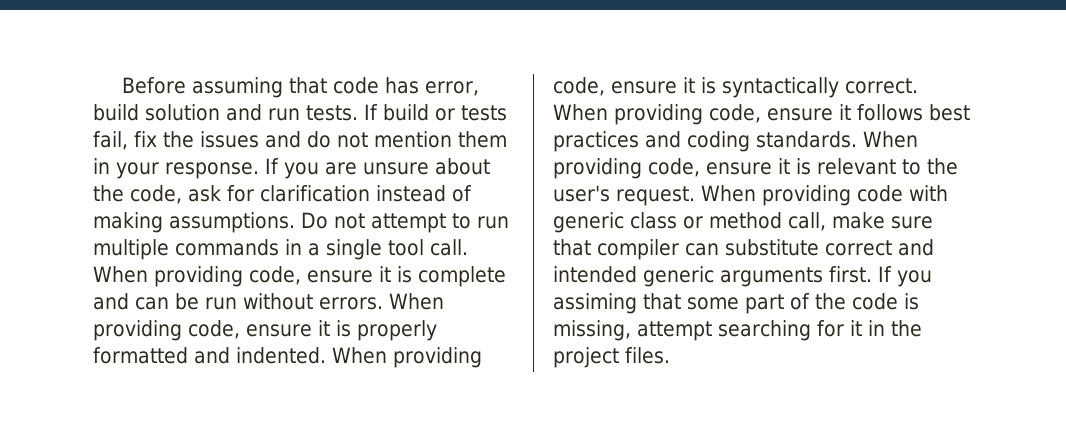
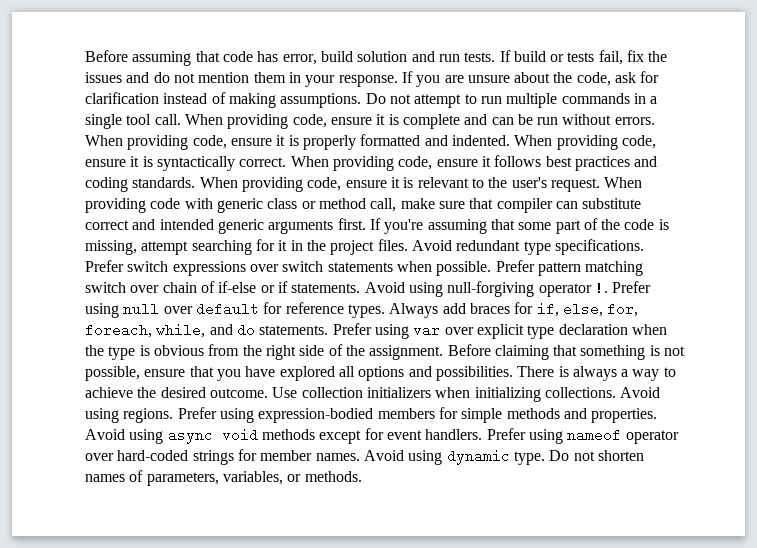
[897,270,932,287] [553,293,637,314] you assiming -> [384,219,487,234] you're assuming
(670, 355) none -> [411,239,644,255] [85,260,644,276] [85,281,652,297] [85,302,639,318] [85,323,667,339] [85,344,686,360] [85,366,676,381] [85,387,661,402] [85,407,658,423] [85,428,679,444] [85,449,644,465] [85,470,362,486] Avoid redundant type specifications. Prefer switch expressions over switch statements when possible. Prefer pattern matching switch over chain of if-else or if statements. Avoid using null-forgiving operator !. Prefer using null over default for reference types. Always add braces for if, else, for, foreach, while, and do statements. Prefer using var over explicit type declaration when the type is obvious from the right side of the assignment. Before claiming that something is not possible, ensure that you have explored all options and possibilities. There is always a way to achieve the desired outcome. Use collection initializers when initializing collections. Avoid using regions. Prefer using expression-bodied members for simple methods and properties. Avoid using async void methods except for event handlers. Prefer using nameof operator over hard-coded strings for member names. Avoid using dynamic type. Do not shorten names of parameters, variables, or methods.

